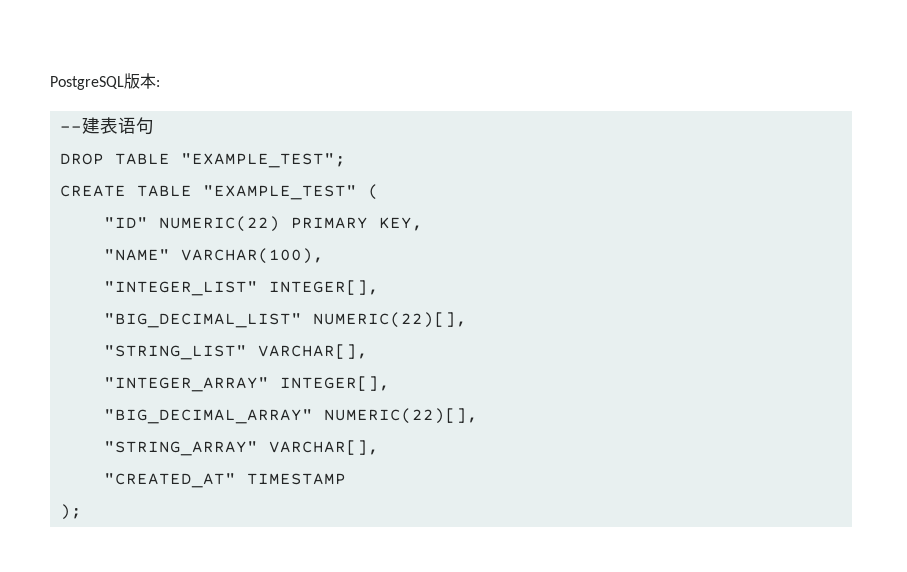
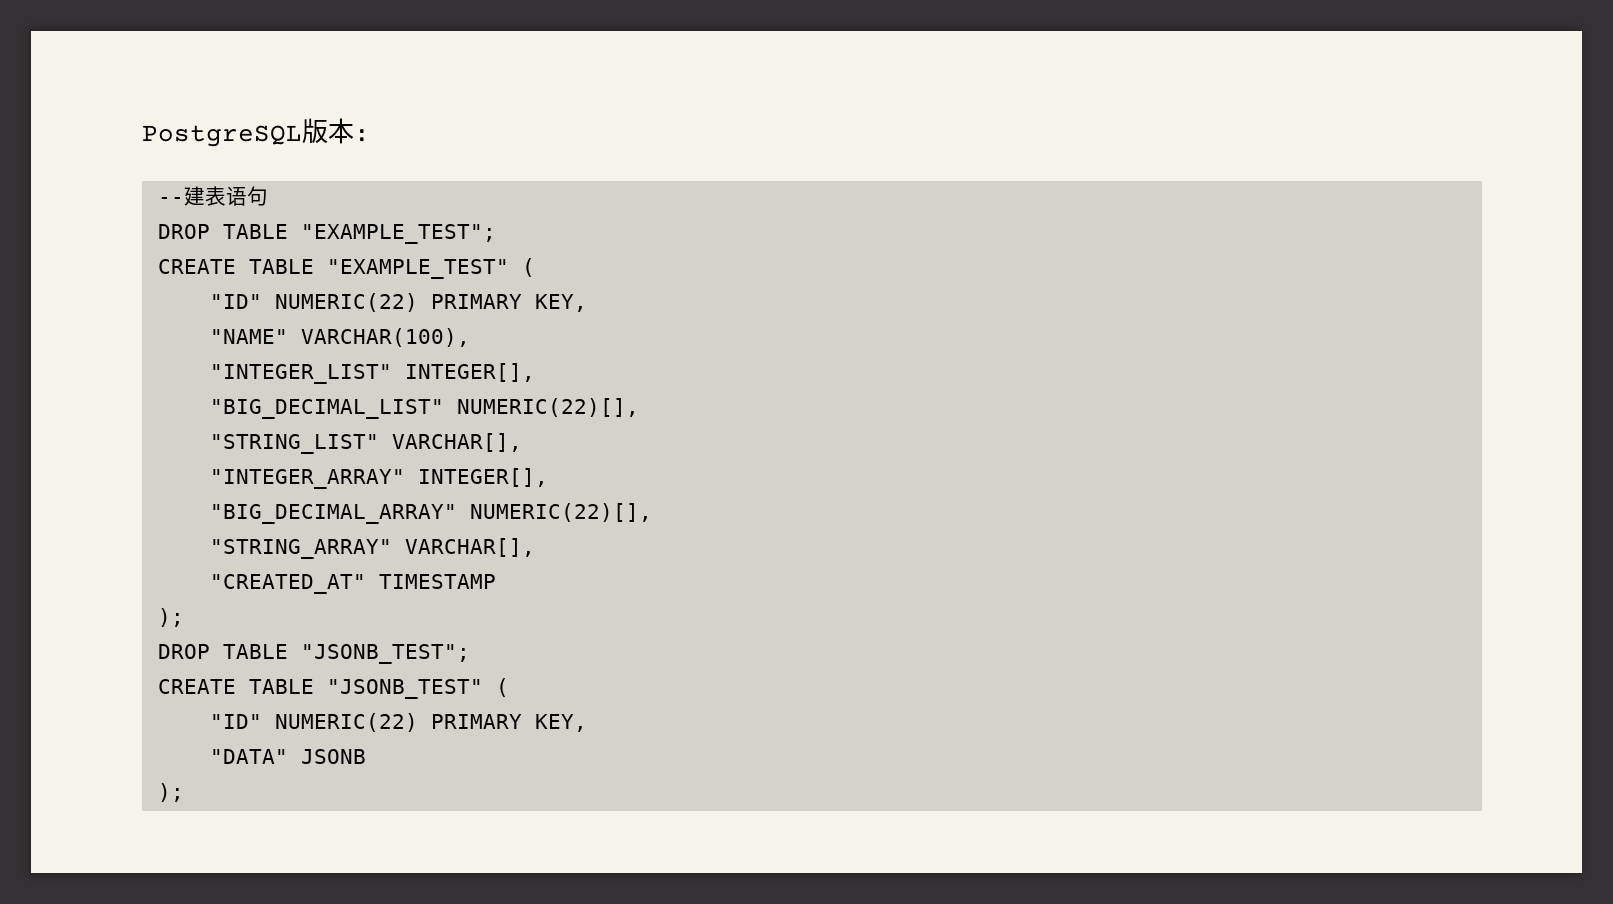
(82, 512) none -> [157,644,470,664] [157,678,509,699] [209,713,587,732] [209,749,366,764] [157,783,184,802] // DROP TABLE "JSONB_TEST"; // CREATE TABLE "JSONB_TEST" ( // "ID" NUMERIC(22) PRIMARY KEY, // "DATA" JSONB // );

